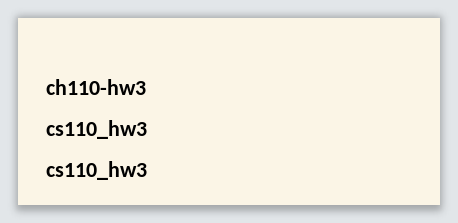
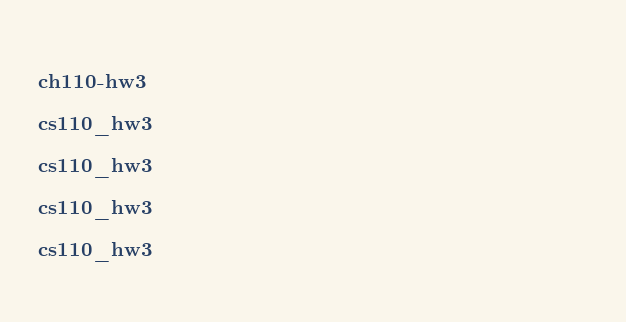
(147, 170) none -> [38,200,153,220] [38,242,153,262] // cs110_hw3 // cs110_hw3

